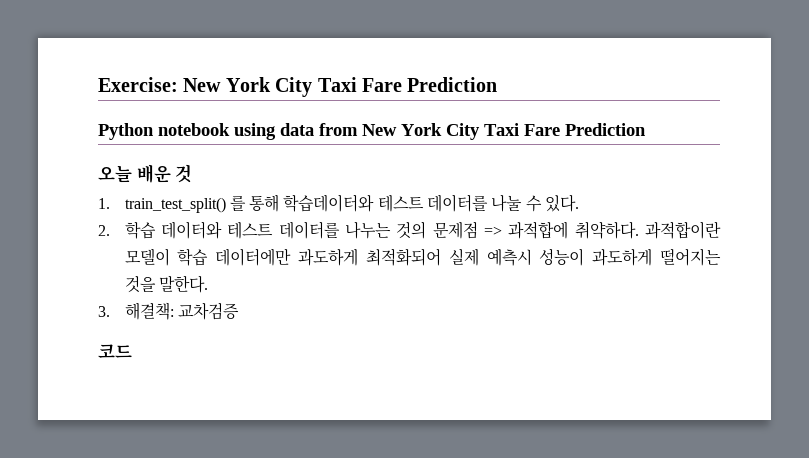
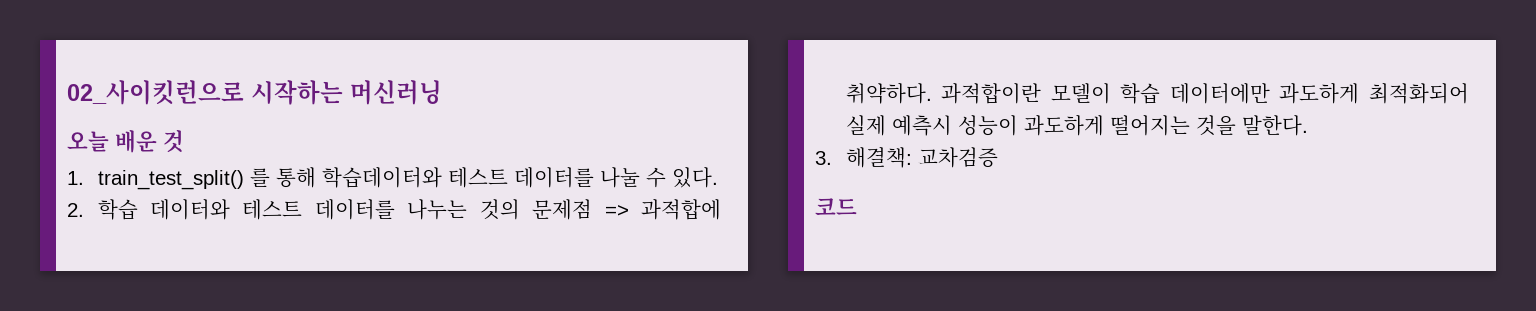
[98,77,498,97] [98,123,646,140] Exercise: New York City Taxi Fare Prediction // Python notebook using data from New York City Taxi Fare Prediction -> [67,80,442,105] 02_사이킷런으로 시작하는 머신러닝

